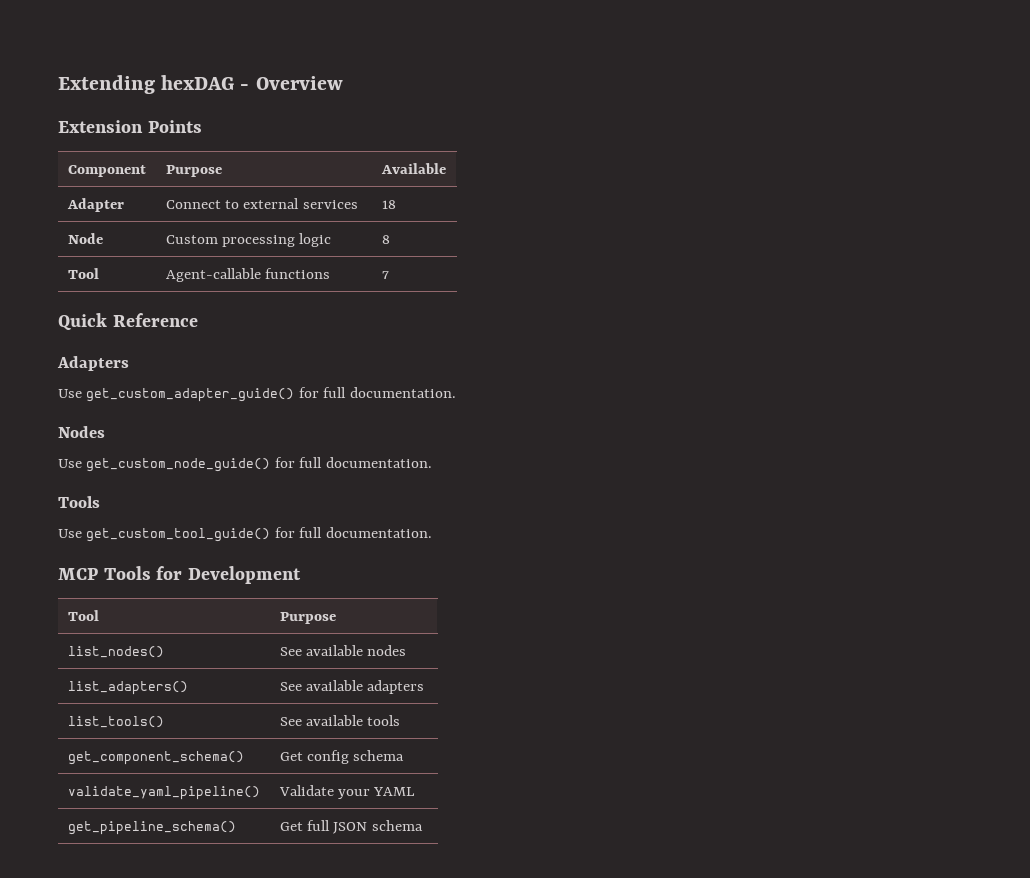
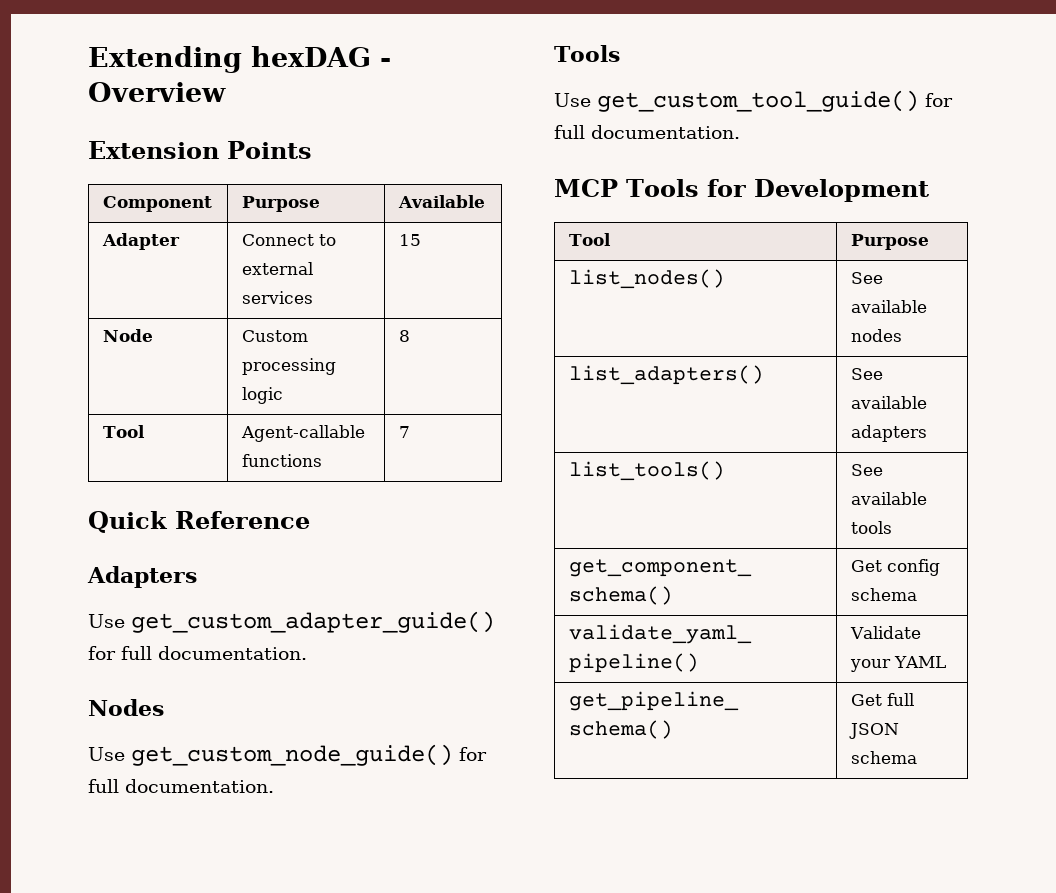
[381,200,396,209] 18 -> [398,234,421,246] 15

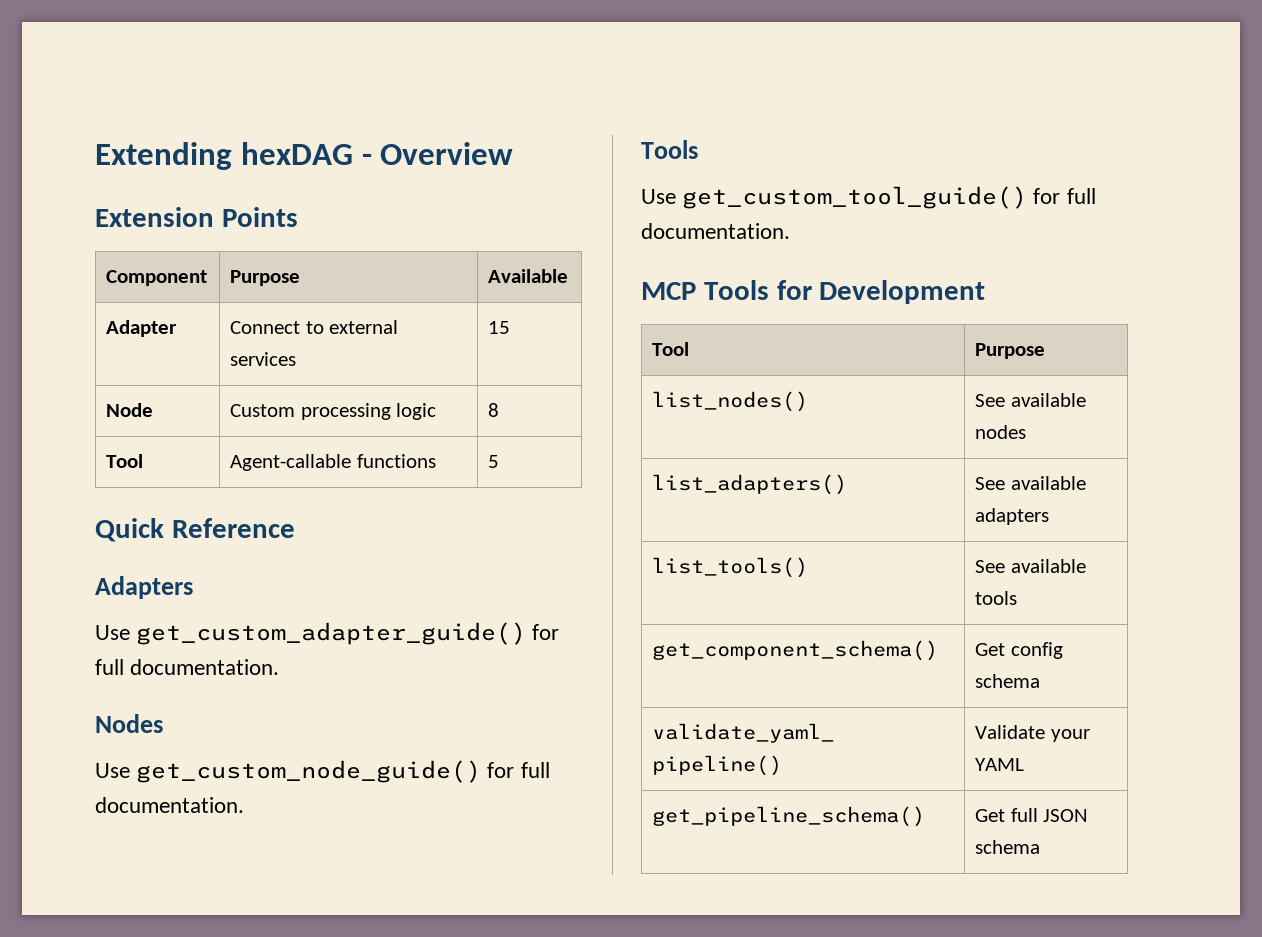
[398,426,410,438] 7 -> [488,455,500,468] 5

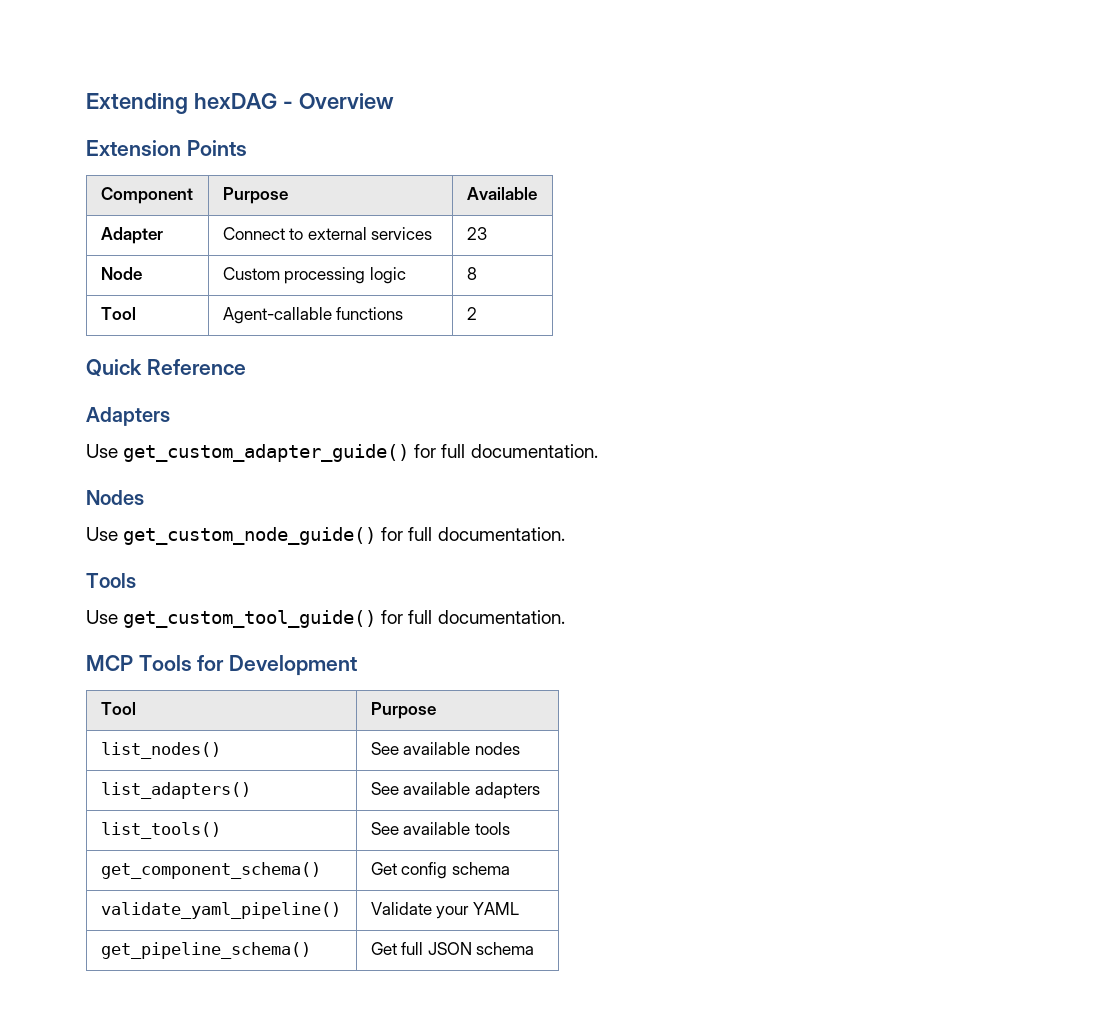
[488,321,511,334] 15 -> [466,227,487,240] 23
[488,455,500,468] 5 -> [466,307,477,320] 2

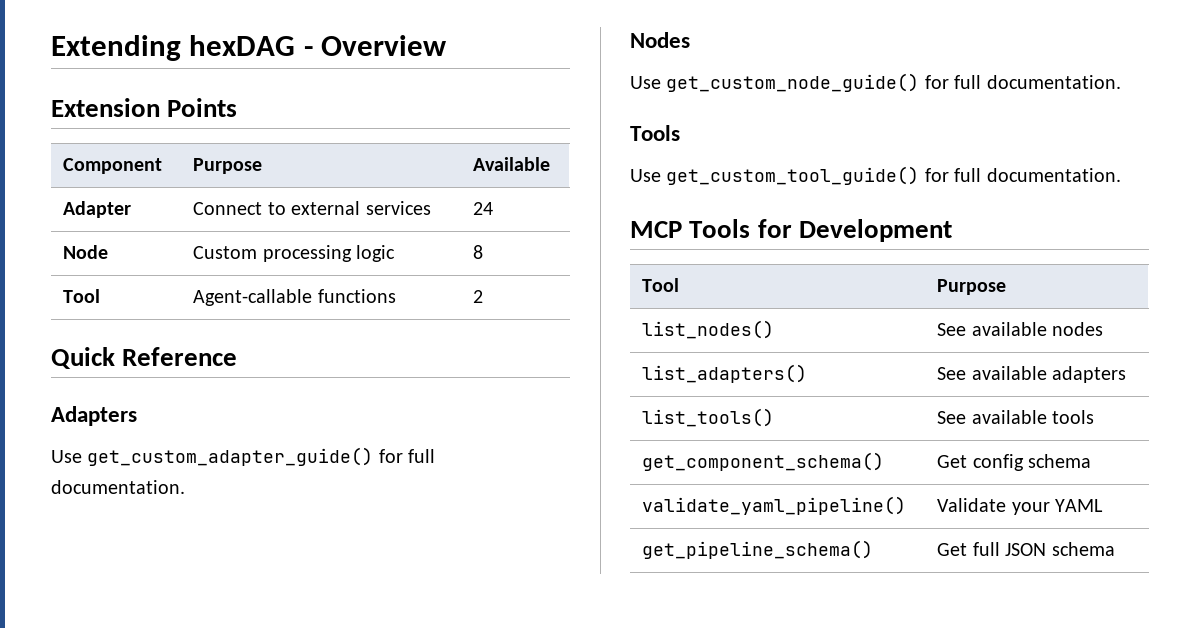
[466,227,487,240] 23 -> [473,202,494,215] 24

